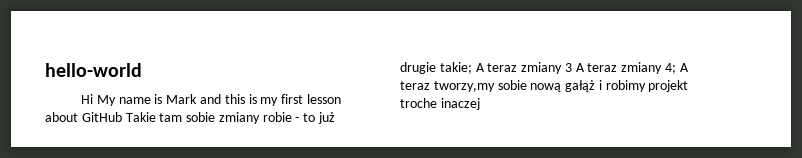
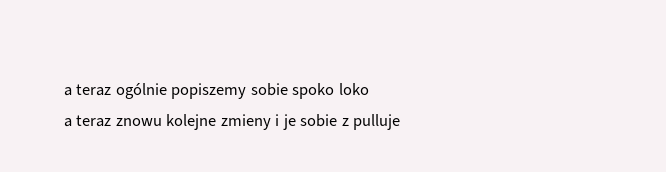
[45,63,142,77] [81,94,341,106] [45,112,336,124] [400,62,689,74] [400,80,689,92] [400,98,480,110] hello-world // Hi My name is Mark and this is my first lesson about GitHub Takie tam sobie zmiany robie - to już drugie takie; A teraz zmiany 3 A teraz zmiany 4; A teraz tworzy,my sobie nową gałąż i robimy projekt troche inaczej -> [64,83,369,99] [64,114,401,130] a teraz ogólnie popiszemy sobie spoko loko // a teraz znowu kolejne zmieny i je sobie z pulluje

